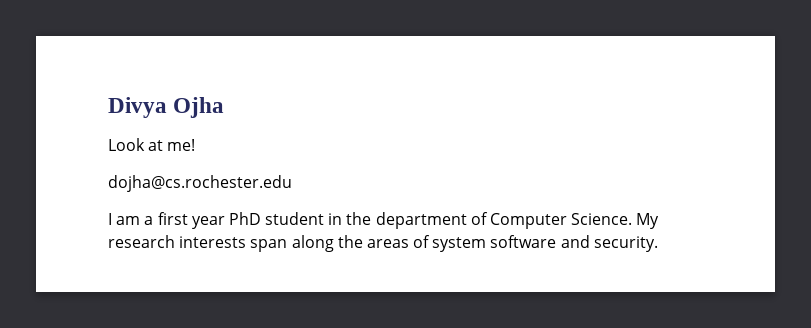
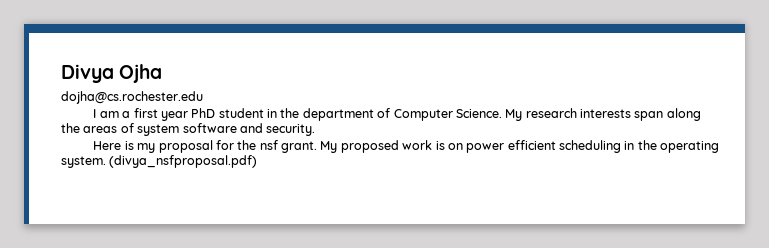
[108,138,196,151] // Look at me! -> (163, 73) none
(658, 244) none -> [93,140,720,153] [61,155,258,168] // Here is my proposal for the nsf grant. My proposed work is on power efficient scheduling in the operating system. (divya_nsfproposal.pdf)

